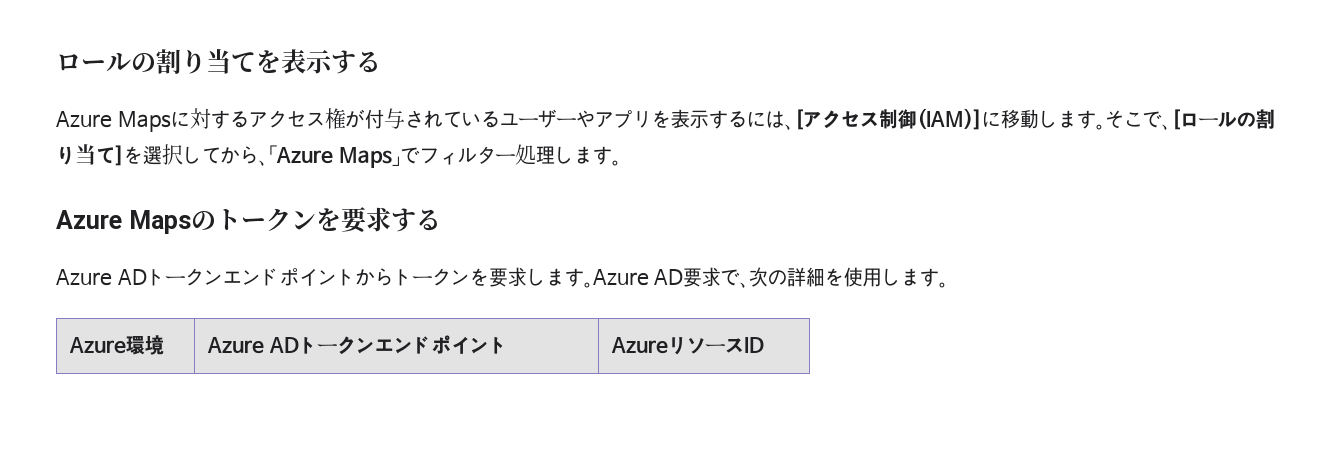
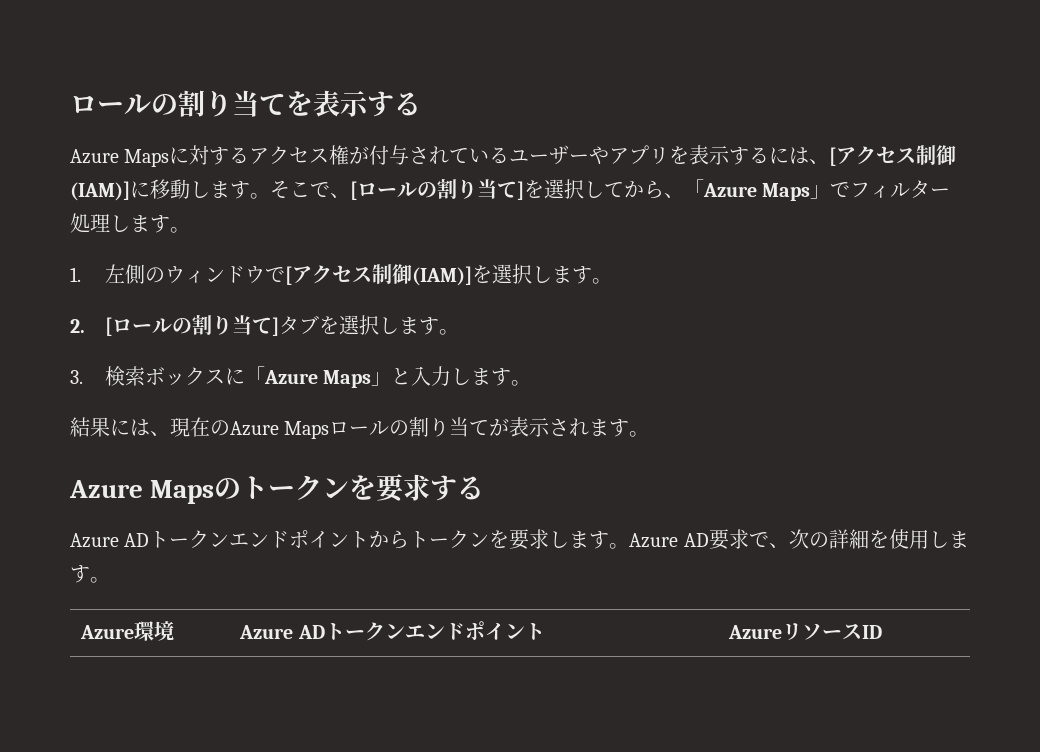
(621, 163) none -> [70,264,612,286] [70,315,459,336] [70,366,532,388] [70,417,650,439] // 1.左側のウィンドウで[アクセス制御(IAM)]を選択します。 // 2. [ロールの割り当て]タブを選択します。 // 3.検索ボックスに「Azure Maps」と入力します。 // 結果には、現在のAzure Mapsロールの割り当てが表示されます。

